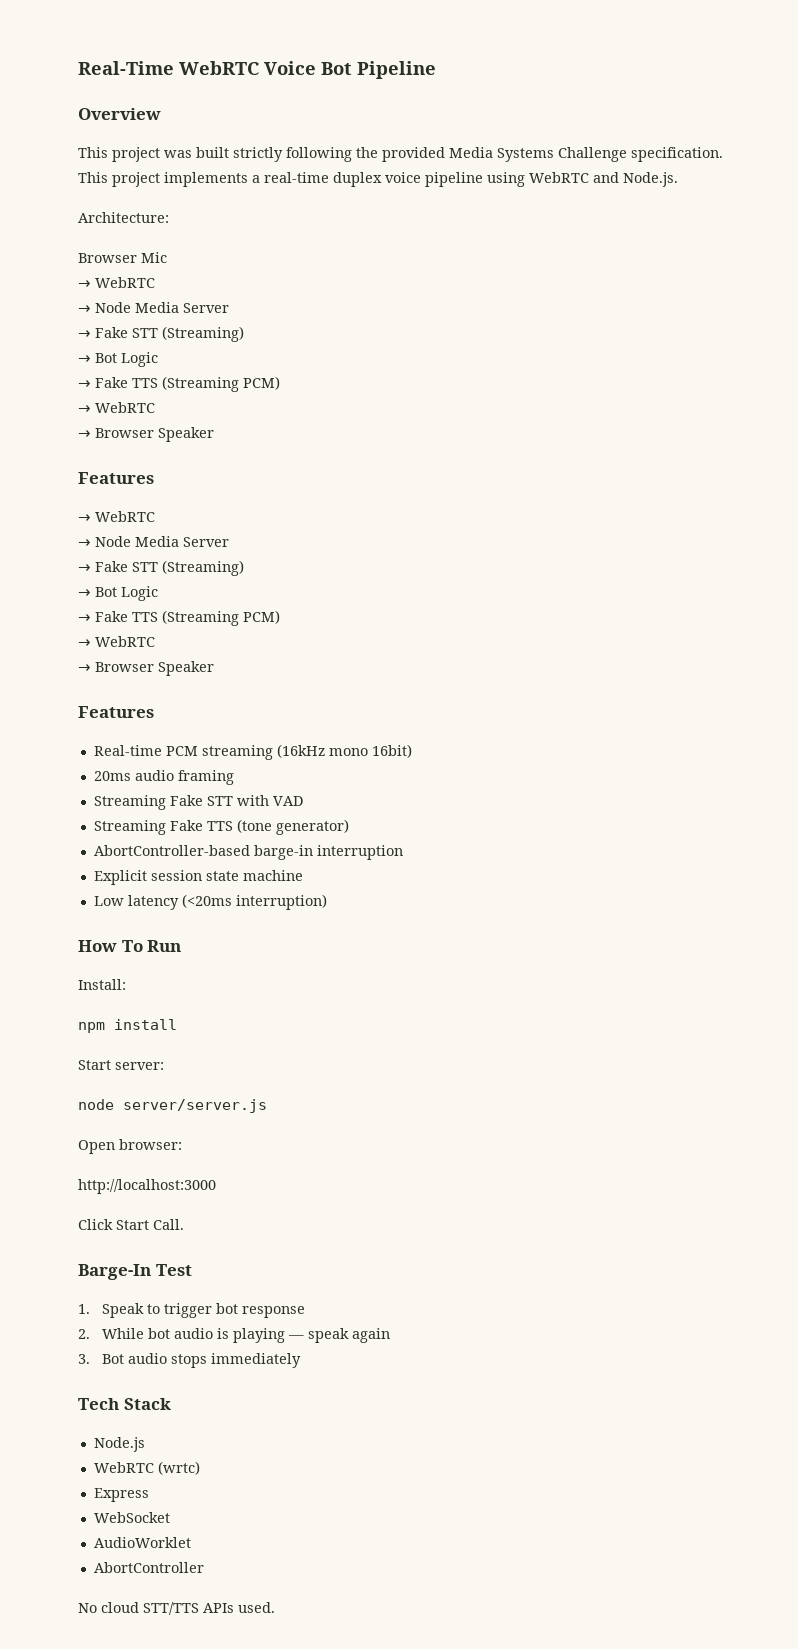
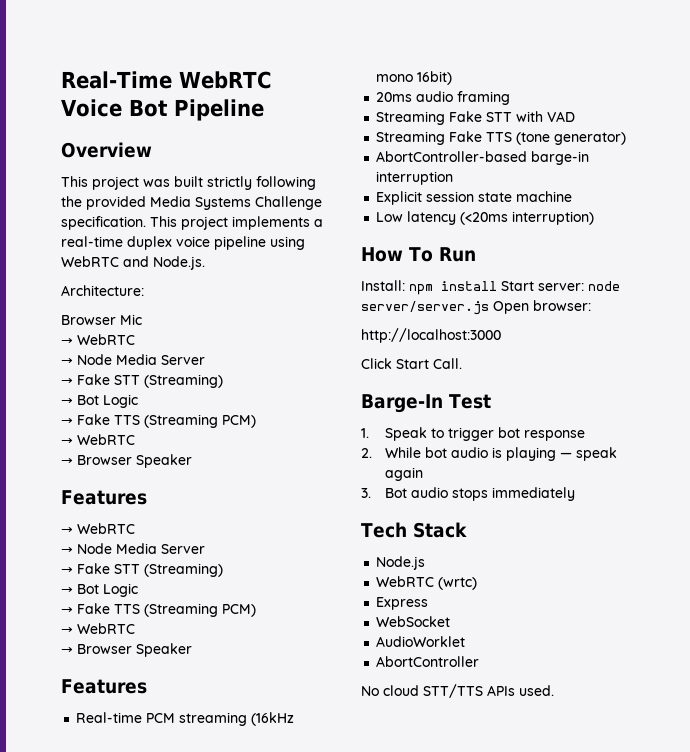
(126, 984) // -> (405, 285) none
(177, 1024) // -> (497, 286) none
(164, 1066) // -> (584, 287) none
(267, 1106) // -> (489, 308) none

